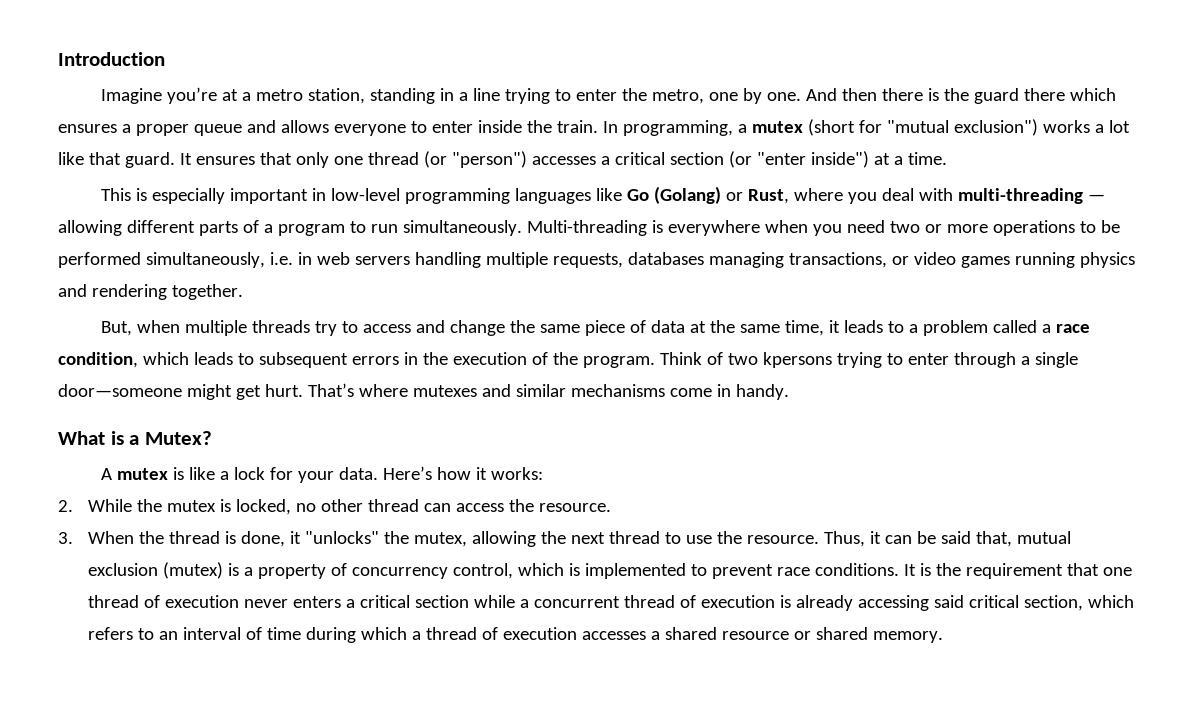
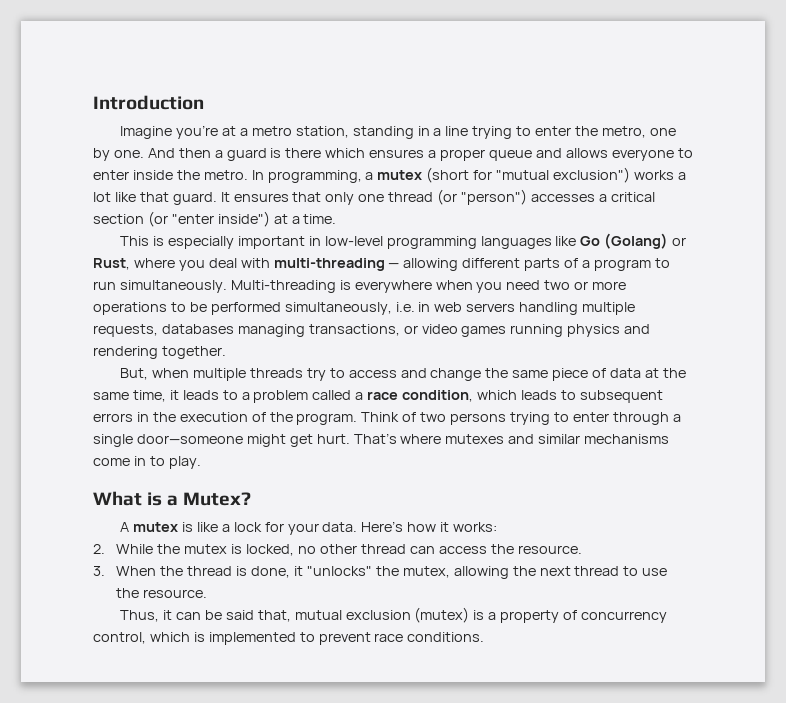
[881,88,1019,104] there is the guard -> [214,148,282,161] a guard is
[556,120,598,133] train. -> [203,170,248,180] metro.
[762,352,832,368] kpersons -> [450,413,507,425] persons
[735,384,789,400] handy. -> [149,456,201,469] to play.
(819, 539) none -> (208, 593) //
[903,563,1132,579] [87,595,1134,611] [87,627,943,643] It is the requirement that one thread of execution never enters a critical section while a concurrent thread of execution is already accessing said critical section, which refers to an interval of time during which a thread of execution accesses a shared resource or shared memory. -> (485, 637) none

